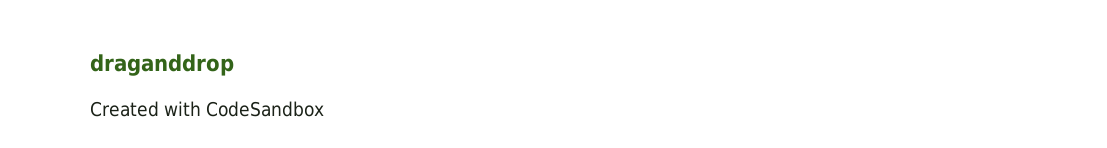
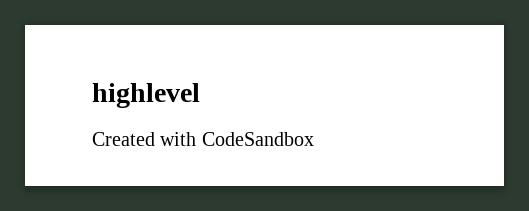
[90,54,234,76] draganddrop -> [92,83,200,108] highlevel

